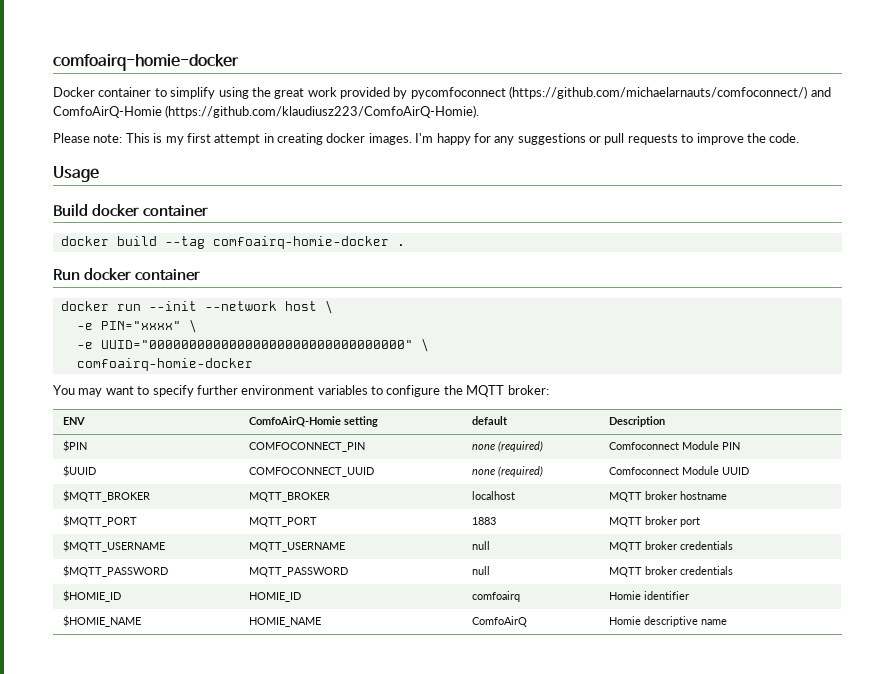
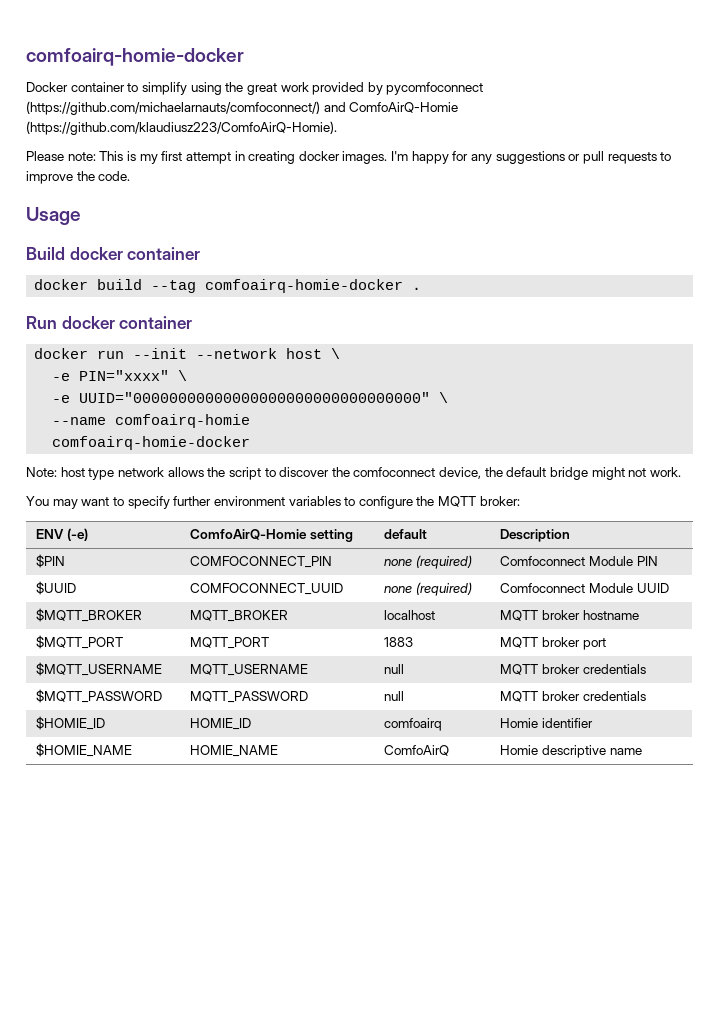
[76,358,253,371] // comfoairq-homie-docker -> [52,414,251,428] [52,436,251,450] [26,467,681,480] // --name comfoairq-homie // comfoairq-homie-docker // Note: host type network allows the script to discover the comfoconnect device, the default bridge might not work.
(85, 421) none -> [67,528,89,541] (-e)

